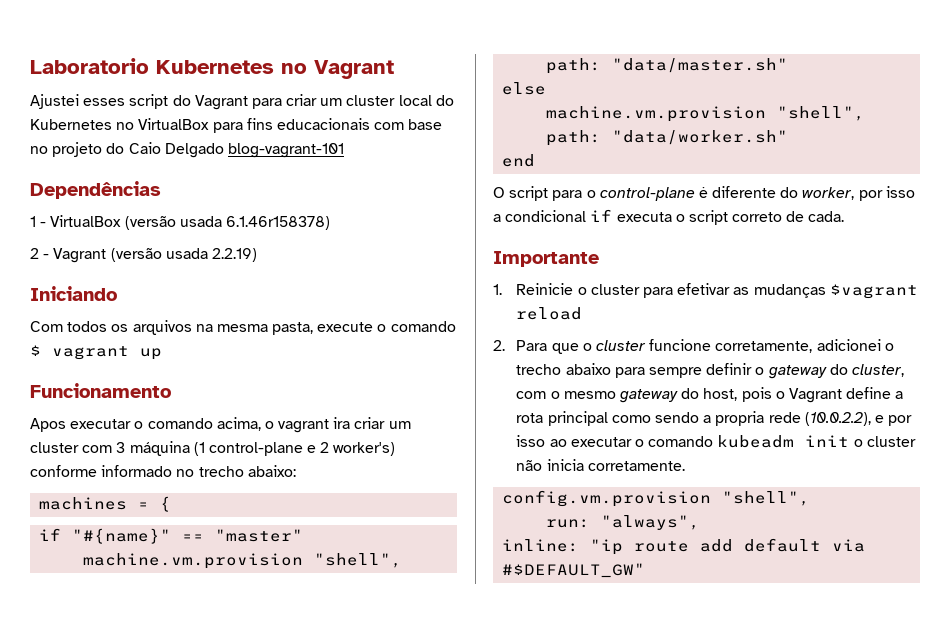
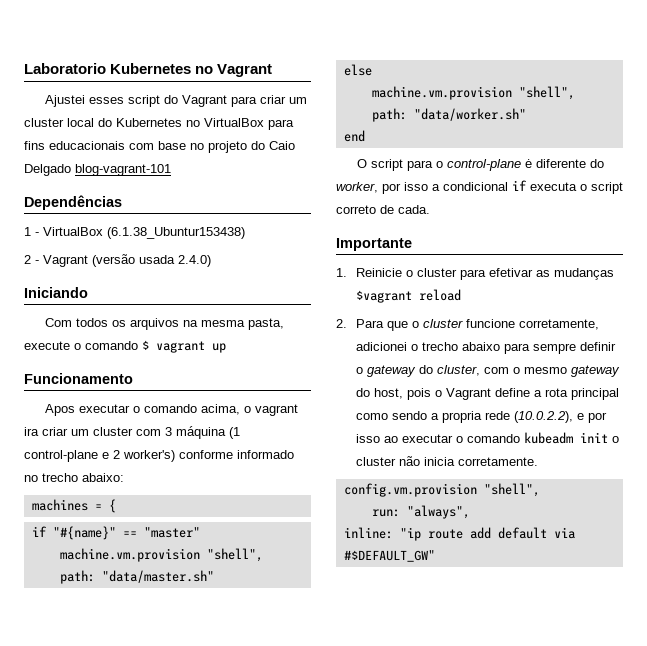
[124,216,330,230] (versão usada 6.1.46r158378) -> [107,227,245,239] (6.1.38_Ubuntur153438)
[211,248,257,262] 2.2.19) -> [178,255,211,267] 2.4.0)

